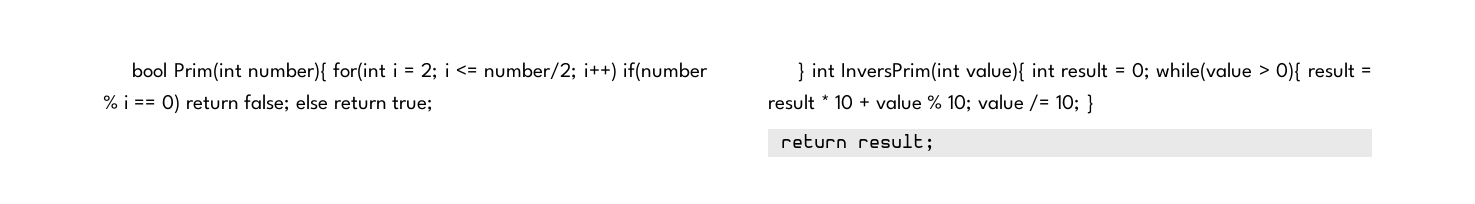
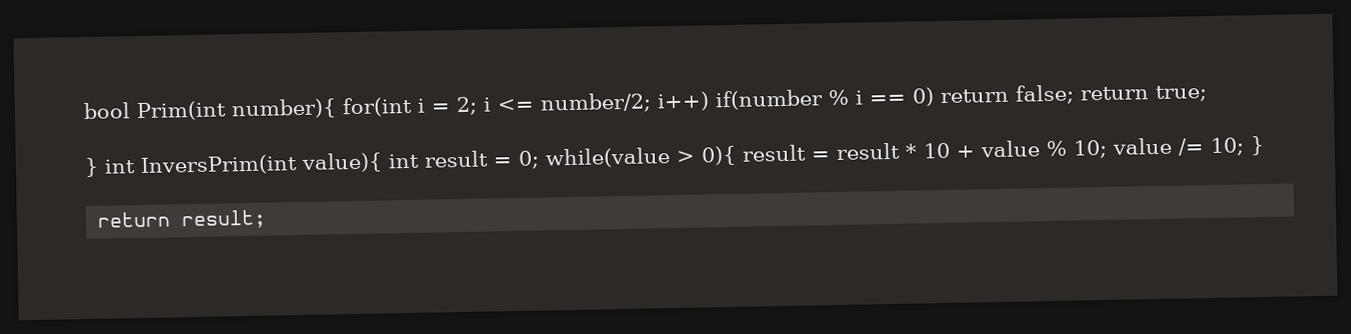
[296,94,329,110] else -> (1074, 94) none

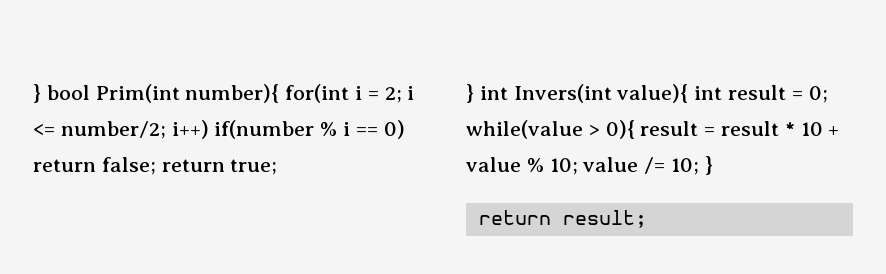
(83, 111) none -> [33,84,41,103] }
[140,154,298,176] InversPrim(int -> [513,84,612,103] Invers(int

